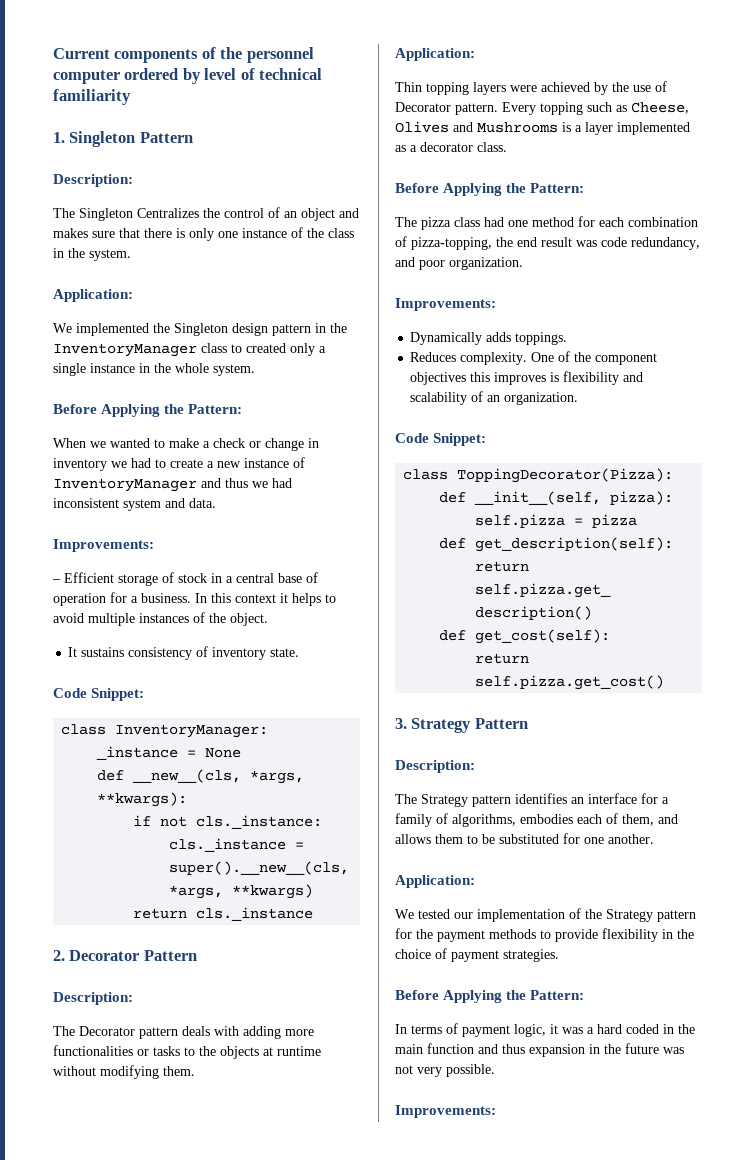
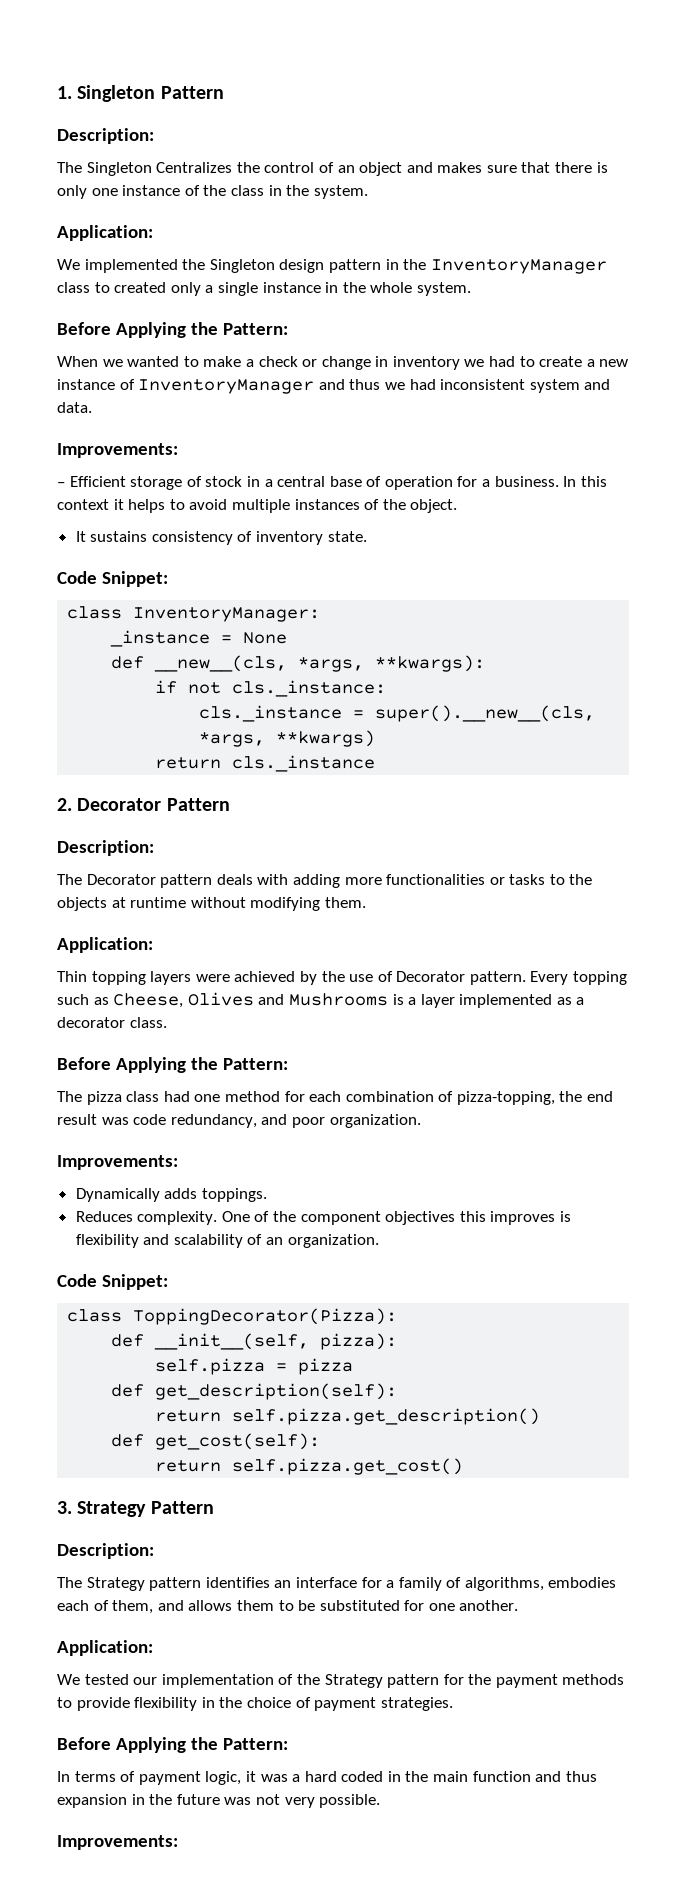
[53,47,314,63] [53,68,323,84] [53,89,131,105] Current components of the personnel computer ordered by level of technical familiarity // -> (57, 92) none

